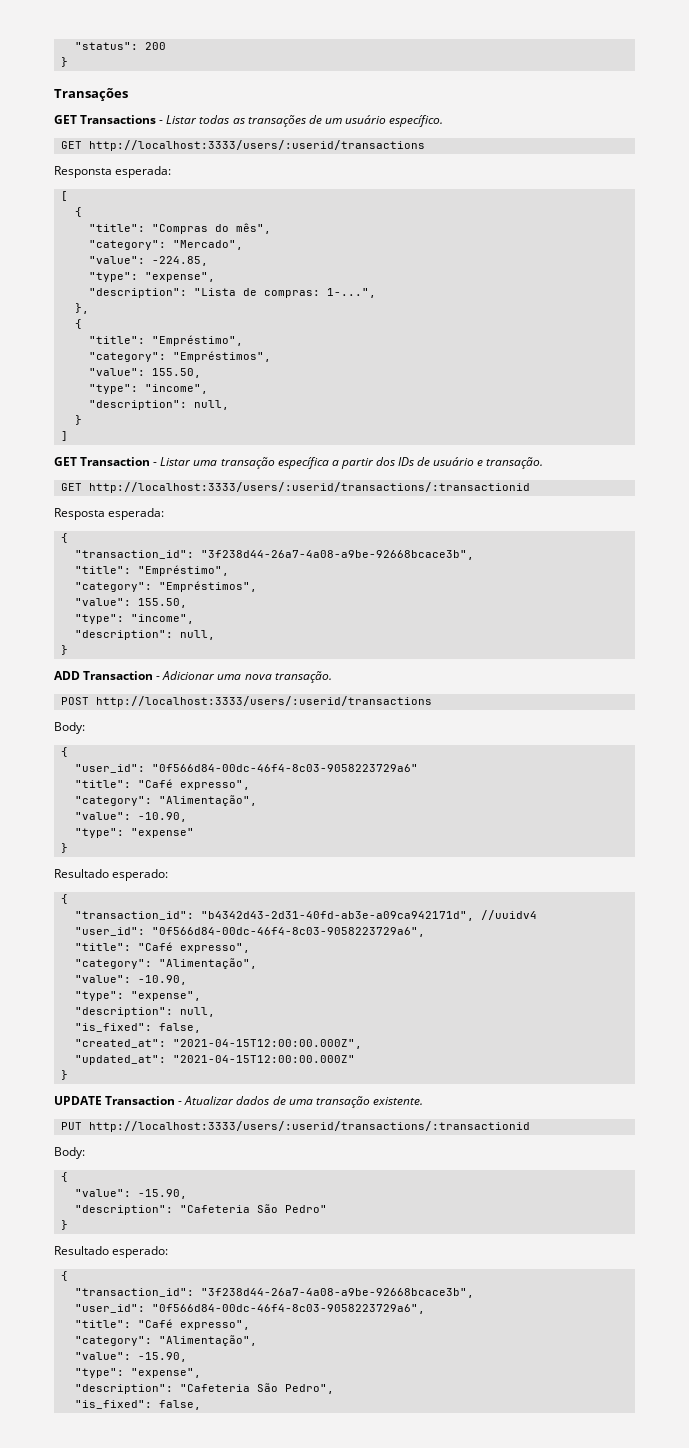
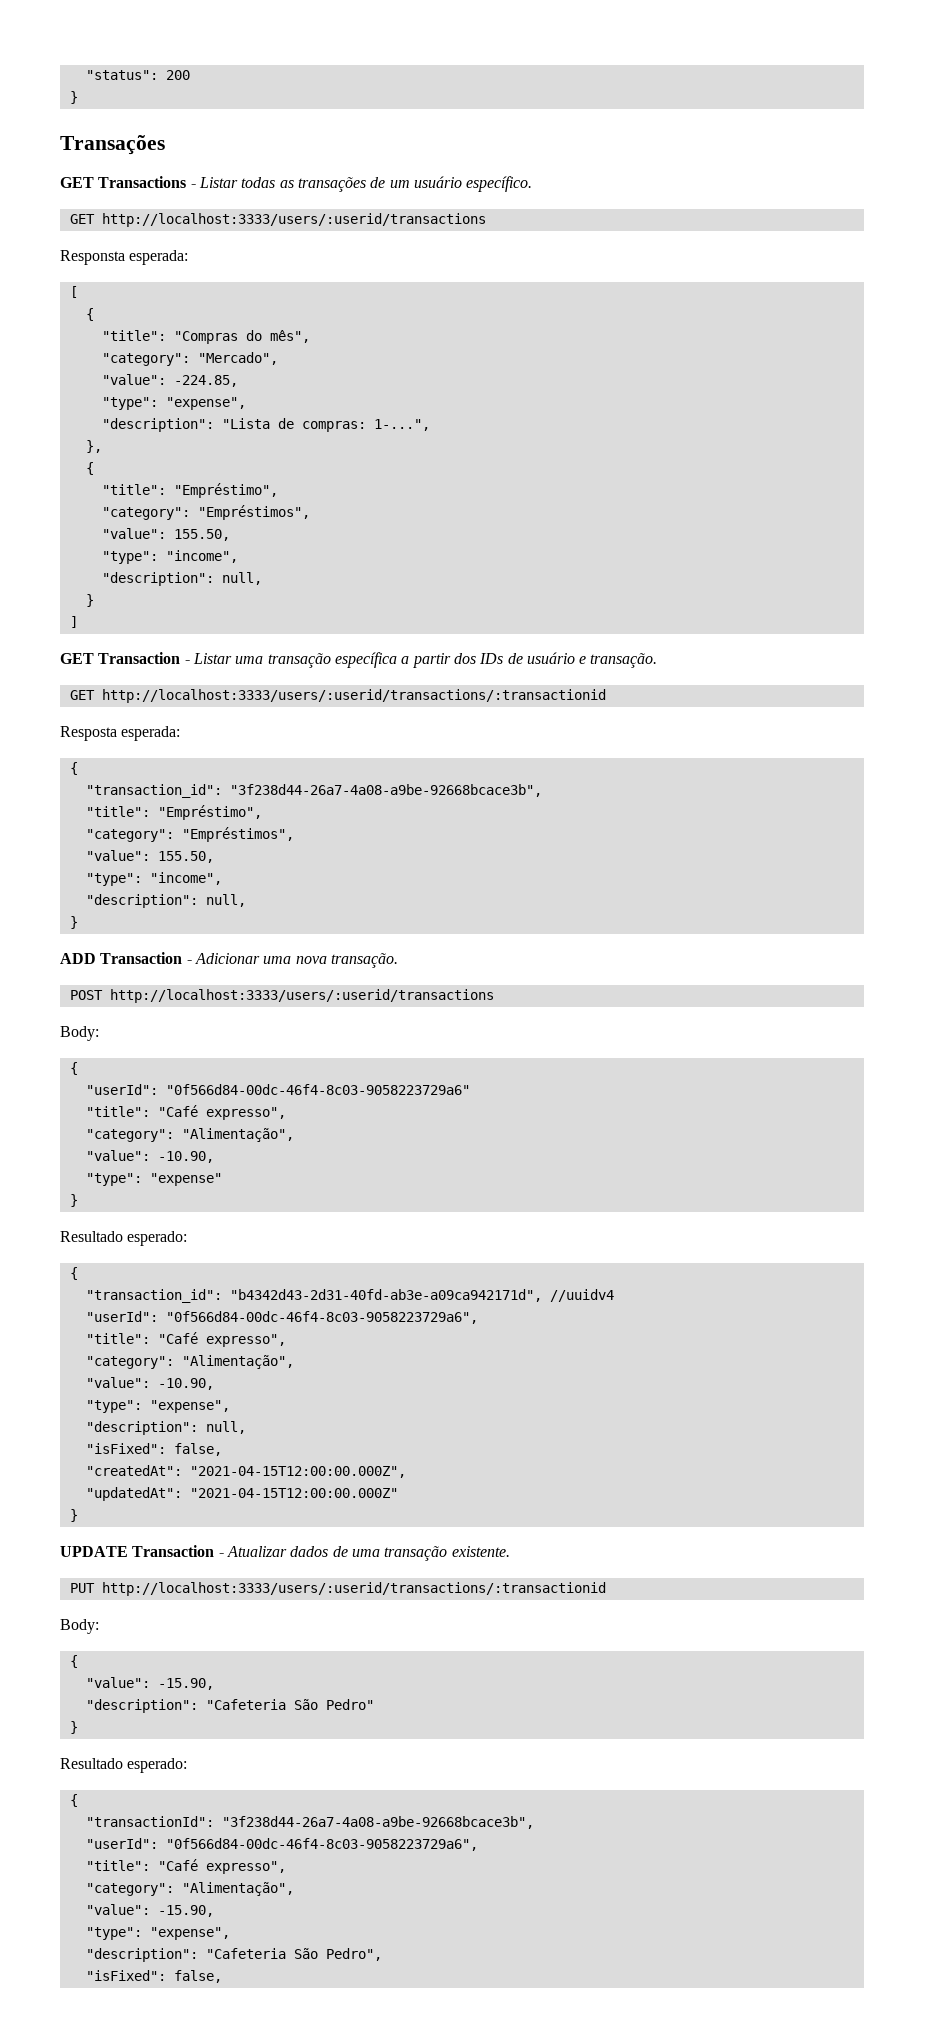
[74,764,145,773] "user_id": -> [85,1084,158,1095] "userId":
[74,927,145,936] "user_id": -> [85,1311,158,1322] "userId":
[74,1023,152,1032] "is_fixed": -> [85,1443,166,1454] "isFixed":
[74,1039,166,1048] "created_at": -> [85,1465,182,1476] "createdAt":
[74,1055,166,1065] "updated_at": -> [85,1487,182,1501] "updatedAt":
[74,1288,474,1298] [74,1304,145,1313] "transaction_id": "3f238d44-26a7-4a08-a9be-92668bcace3b", // "user_id": -> [85,1816,534,1829] [85,1838,158,1849] "transactionId": "3f238d44-26a7-4a08-a9be-92668bcace3b", // "userId":
[74,1400,152,1409] "is_fixed": -> [85,1970,166,1981] "isFixed":

